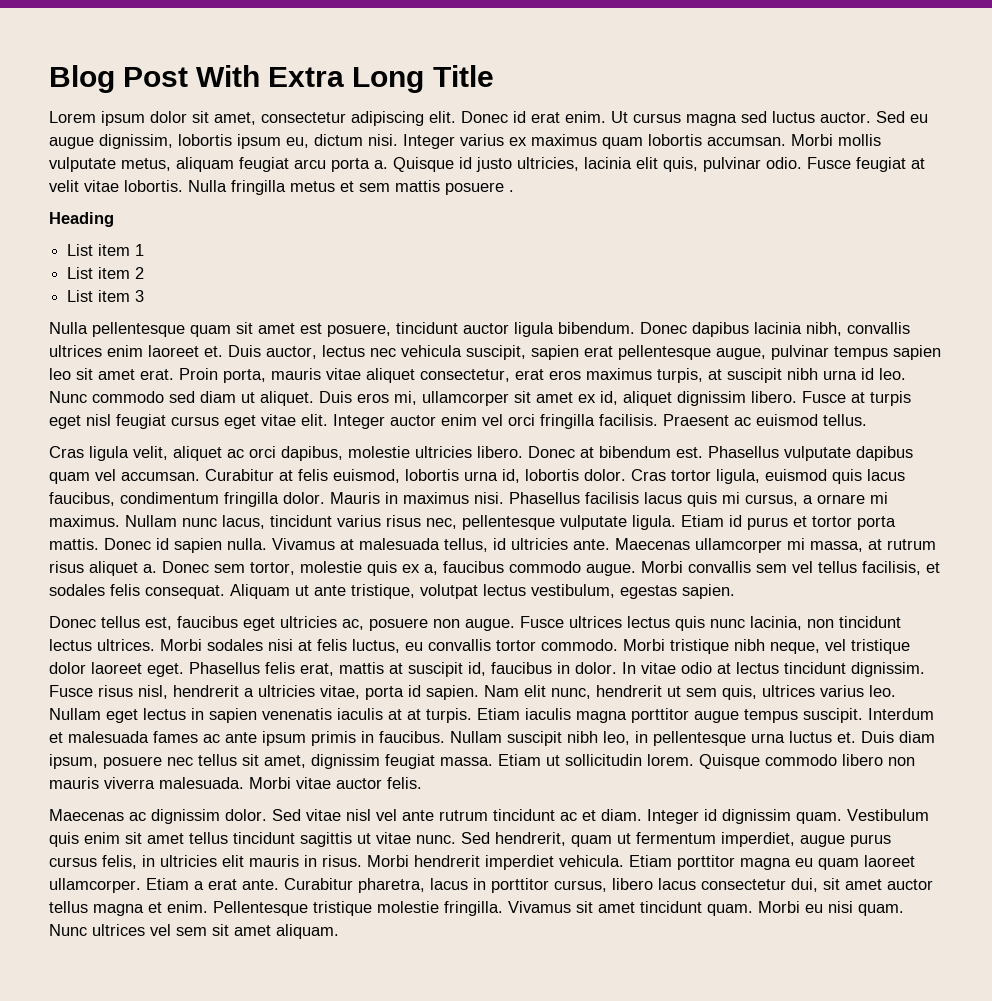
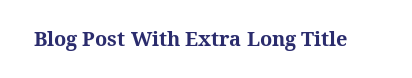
[49,111,928,126] [49,134,881,149] [49,157,925,172] [49,180,514,195] [49,212,114,227] [67,244,145,256] [67,267,145,279] [67,290,145,302] [49,322,910,337] [49,345,941,360] [49,368,906,383] [49,391,911,406] [49,414,867,429] [49,446,913,461] [49,469,905,484] [49,492,888,507] [49,515,896,530] [49,538,936,553] [49,561,940,576] [49,584,735,599] [49,616,901,631] [49,639,910,654] [49,662,925,677] [49,685,896,700] [49,708,934,723] [49,731,935,746] [49,754,915,769] [49,777,422,789] [49,809,929,824] [49,832,891,847] [49,855,915,870] [49,878,933,893] [49,901,904,916] [49,924,339,939] // Lorem ipsum dolor sit amet, consectetur adipiscing elit. Donec id erat enim. Ut cursus magna sed luctus auctor. Sed eu augue dignissim, lobortis ipsum eu, dictum nisi. Integer varius ex maximus quam lobortis accumsan. Morbi mollis vulputate metus, aliquam feugiat arcu porta a. Quisque id justo ultricies, lacinia elit quis, pulvinar odio. Fusce feugiat at velit vitae lobortis. Nulla fringilla metus et sem mattis posuere . // Heading // List item 1 // List item 2 // List item 3 // Nulla pellentesque quam sit amet est posuere, tincidunt auctor ligula bibendum. Donec dapibus lacinia nibh, convallis ultrices enim laoreet et. Duis auctor, lectus nec vehicula suscipit, sapien erat pellentesque augue, pulvinar tempus sapien leo sit amet erat. Proin porta, mauris vitae aliquet consectetur, erat eros maximus turpis, at suscipit nibh urna id leo. Nunc commodo sed diam ut aliquet. Duis eros mi, ullamcorper sit amet ex id, aliquet dignissim libero. Fusce at turpis eget nisl feugiat cursus eget vitae elit. Integer auctor enim vel orci fringilla facilisis. Praesent ac euismod tellus. // Cras ligula velit, aliquet ac orci dapibus, molestie ultricies libero. Donec at bibendum est. Phasellus vulputate dapibus quam vel accumsan. Curabitur at felis euismod, lobortis urna id, lobortis dolor. Cras tortor ligula, euismod quis lacus faucibus, condimentum fringilla dolor. Mauris in maximus nisi. Phasellus facilisis lacus quis mi cursus, a ornare mi maximus. Nullam nunc lacus, tincidunt varius risus nec, pellentesque vulputate ligula. Etiam id purus et tortor porta mattis. Donec id sapien nulla. Vivamus at malesuada tellus, id ultricies ante. Maecenas ullamcorper mi massa, at rutrum risus aliquet a. Donec sem tortor, molestie quis ex a, faucibus commodo augue. Morbi convallis sem vel tellus facilisis, et sodales felis consequat. Aliquam ut ante tristique, volutpat lectus vestibulum, egestas sapien. // Donec tellus est, faucibus eget ultricies ac, posuere non augue. Fusce ultrices lectus quis nunc lacinia, non tincidunt lectus ultrices. Morbi sodales nisi at felis luctus, eu convallis tortor commodo. Morbi tristique nibh neque, vel tristique dolor laoreet eget. Phasellus felis erat, mattis at suscipit id, faucibus in dolor. In vitae odio at lectus tincidunt dignissim. Fusce risus nisl, hendrerit a ultricies vitae, porta id sapien. Nam elit nunc, hendrerit ut sem quis, ultrices varius leo. Nullam eget lectus in sapien venenatis iaculis at at turpis. Etiam iaculis magna porttitor augue tempus suscipit. Interdum et malesuada fames ac ante ipsum primis in faucibus. Nullam suscipit nibh leo, in pellentesque urna luctus et. Duis diam ipsum, posuere nec tellus sit amet, dignissim feugiat massa. Etiam ut sollicitudin lorem. Quisque commodo libero non mauris viverra malesuada. Morbi vitae auctor felis. // Maecenas ac dignissim dolor. Sed vitae nisl vel ante rutrum tincidunt ac et diam. Integer id dignissim quam. Vestibulum quis enim sit amet tellus tincidunt sagittis ut vitae nunc. Sed hendrerit, quam ut fermentum imperdiet, augue purus cursus felis, in ultricies elit mauris in risus. Morbi hendrerit imperdiet vehicula. Etiam porttitor magna eu quam laoreet ullamcorper. Etiam a erat ante. Curabitur pharetra, lacus in porttitor cursus, libero lacus consectetur dui, sit amet auctor tellus magna et enim. Pellentesque tristique molestie fringilla. Vivamus sit amet tincidunt quam. Morbi eu nisi quam. Nunc ultrices vel sem sit amet aliquam. -> (347, 38) none

